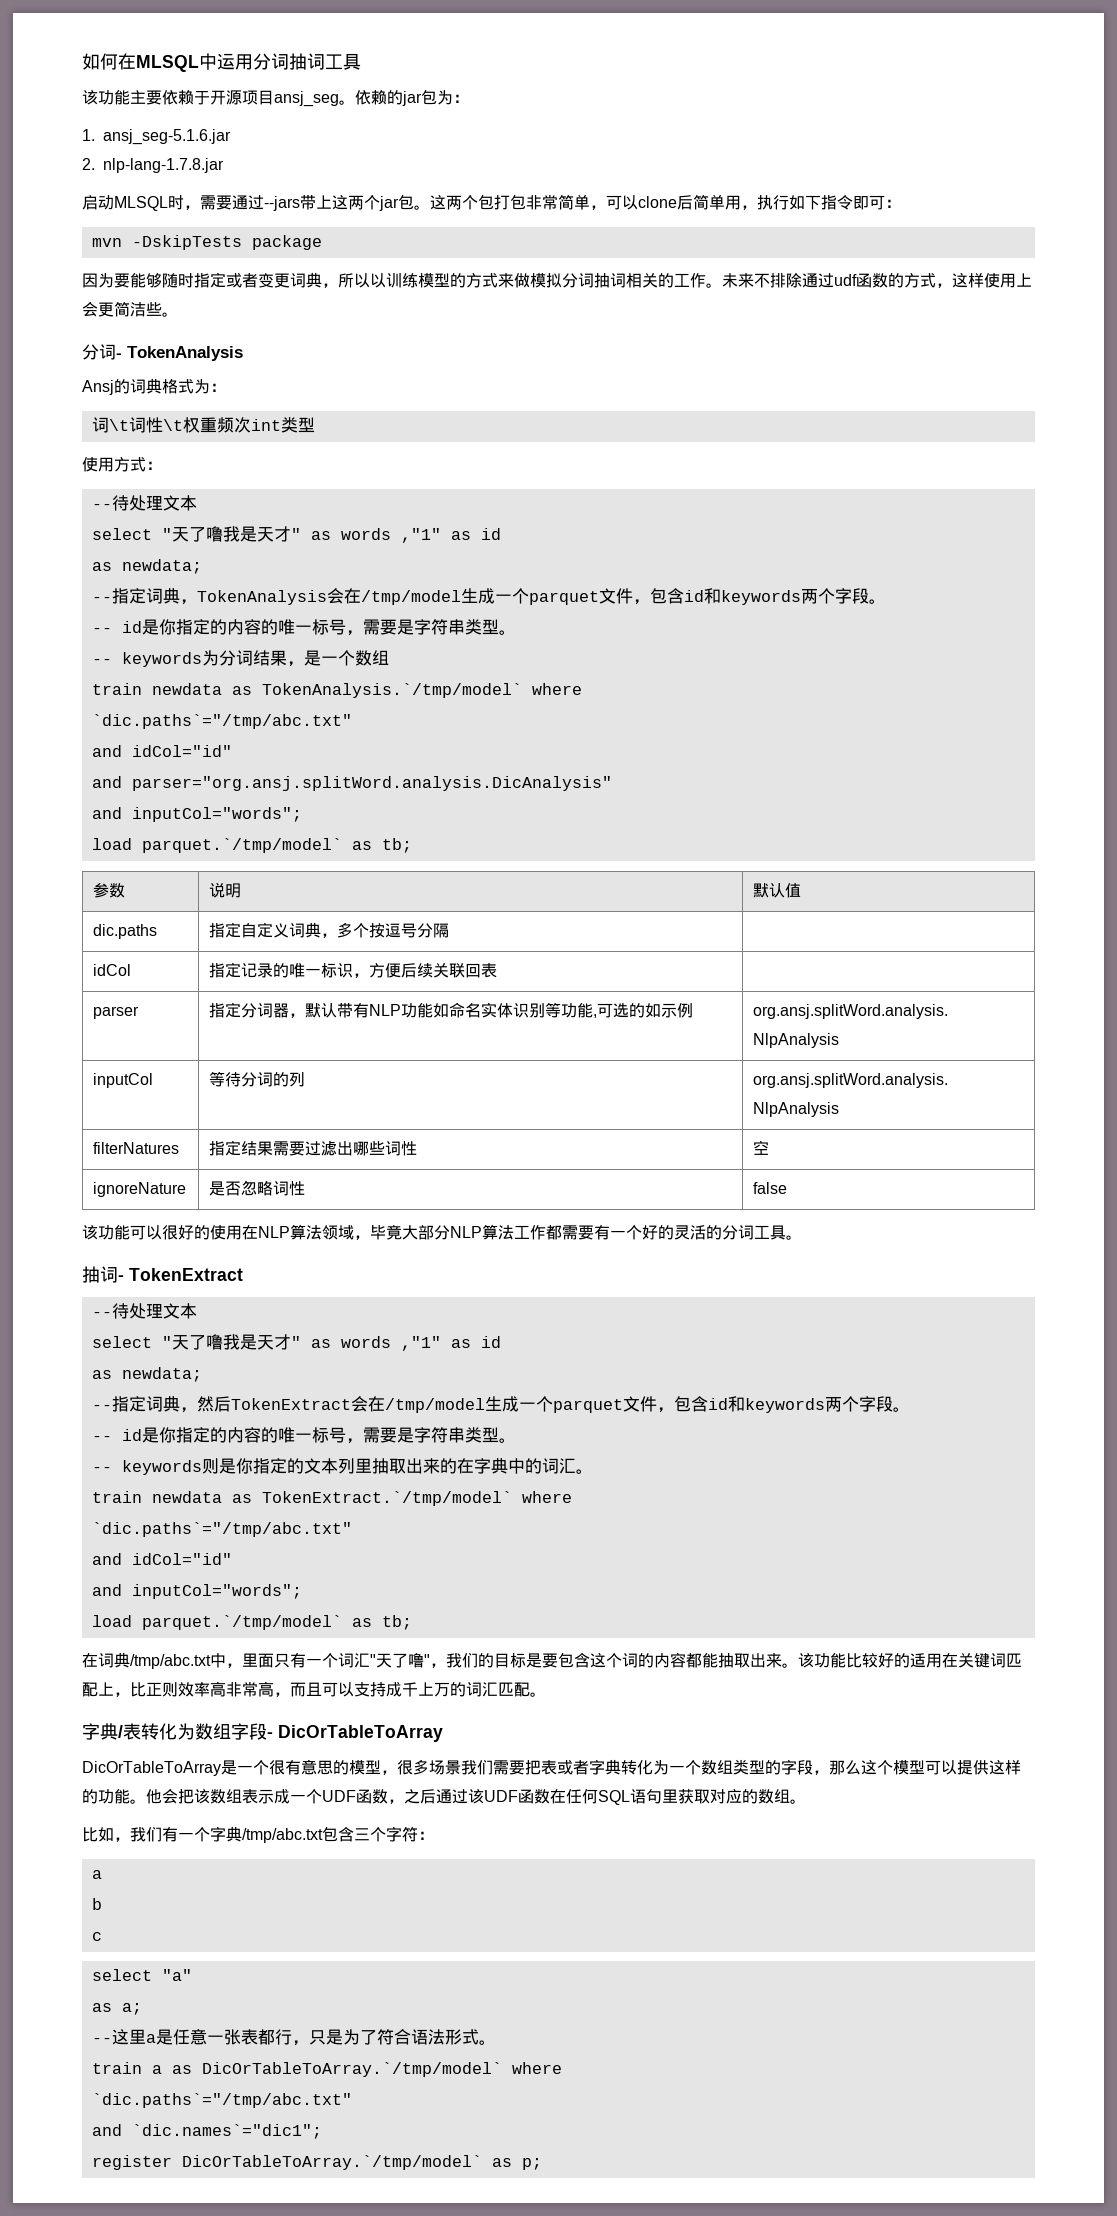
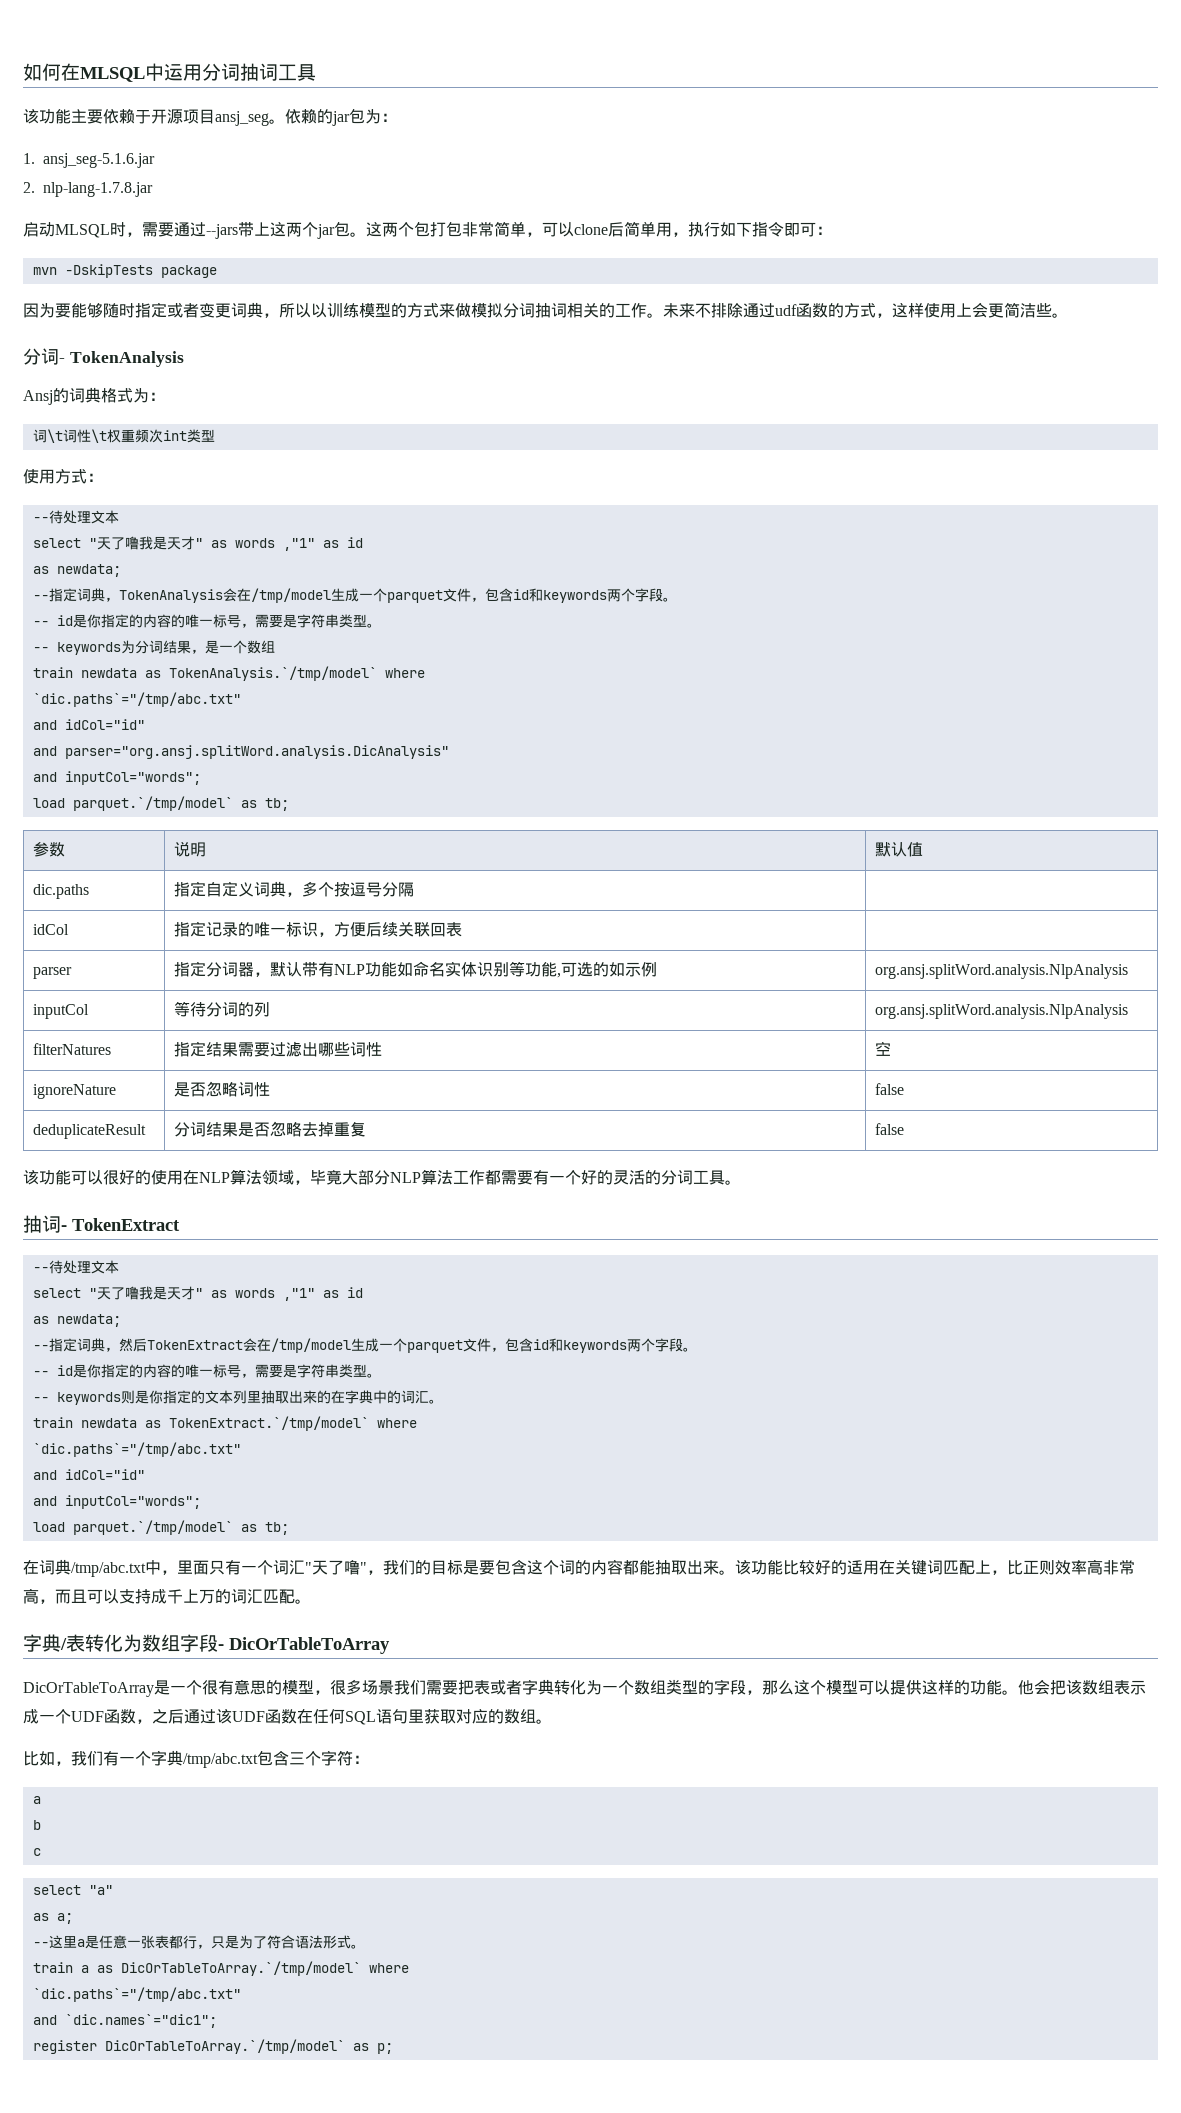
(788, 1188) none -> [33,1124,147,1139] [174,1121,367,1137] [875,1123,905,1135] // deduplicateResult | 分词结果是否忽略去掉重复 | false

